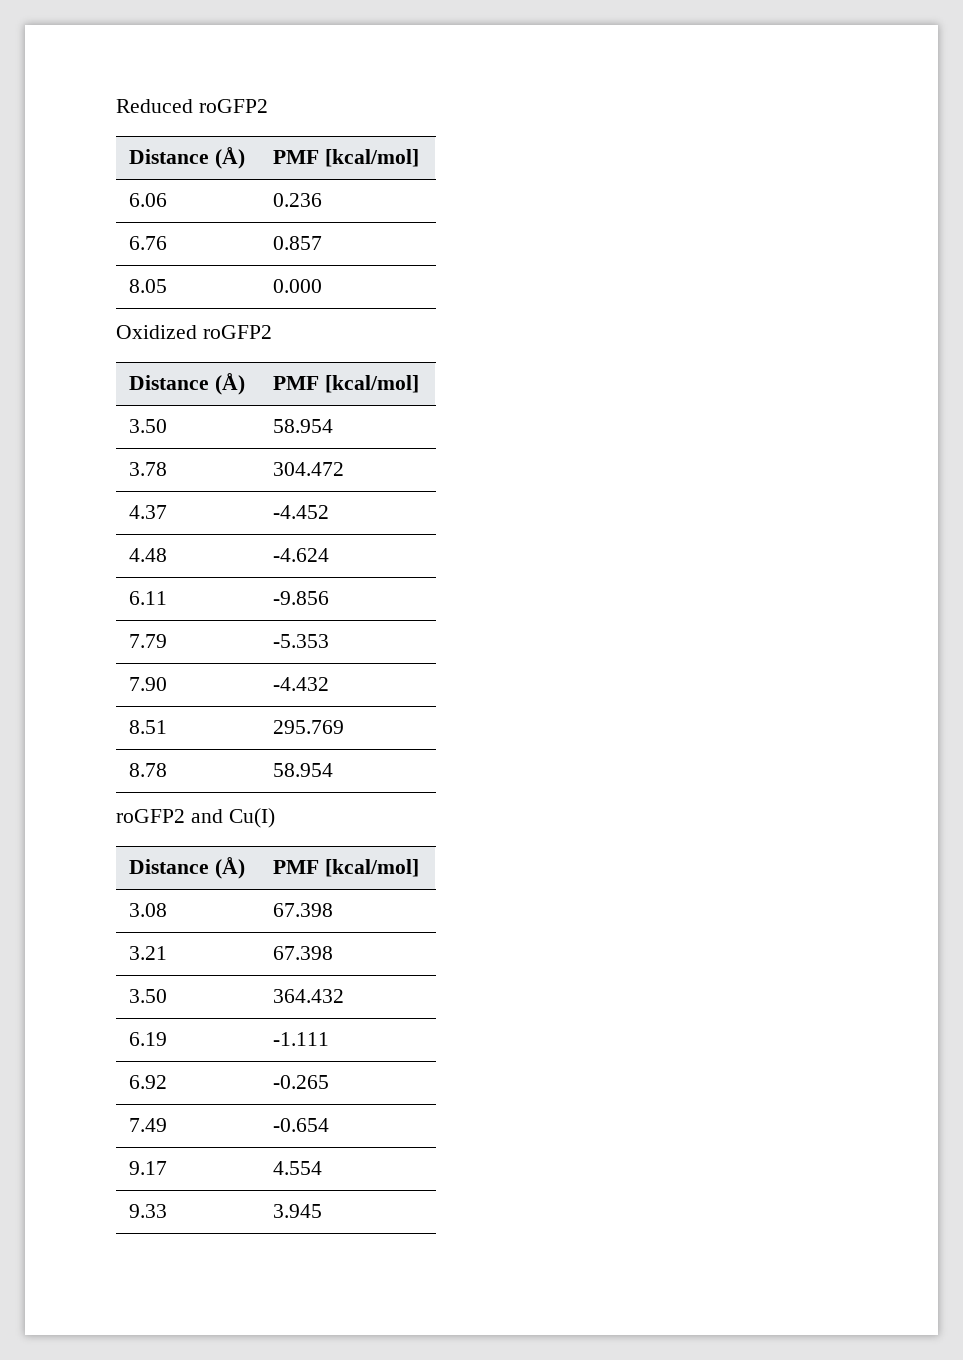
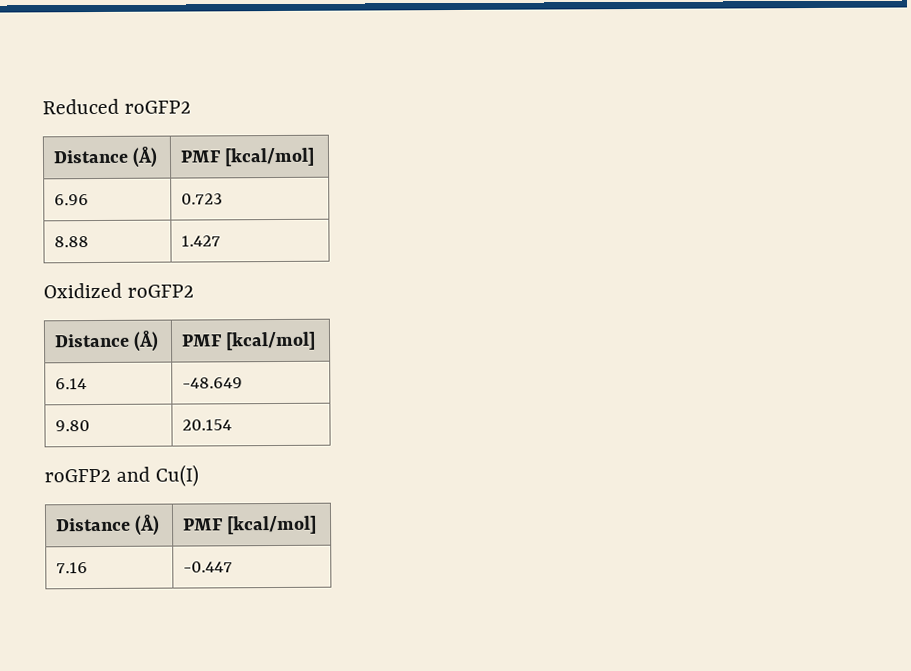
[129,193,168,207] [273,193,323,207] [129,236,168,250] [273,236,323,250] [129,279,168,293] [273,279,323,293] 6.06 | 0.236 // 6.76 | 0.857 // 8.05 | 0.000 -> [53,194,89,206] [180,193,223,205] [53,236,89,248] [180,235,221,247] 6.96 | 0.723 // 8.88 | 1.427
[129,419,168,433] [273,419,334,433] [129,462,168,476] [273,462,345,476] [129,505,168,519] [273,505,330,519] [129,548,168,562] [273,548,330,562] [129,591,168,605] [273,591,330,605] [129,634,168,648] [273,634,330,648] [129,677,168,691] [273,677,330,691] [129,720,168,734] [273,720,345,734] [129,763,168,777] [273,763,334,777] 3.50 | 58.954 // 3.78 | 304.472 // 4.37 | -4.452 // 4.48 | -4.624 // 6.11 | -9.856 // 7.79 | -5.353 // 7.90 | -4.432 // 8.51 | 295.769 // 8.78 | 58.954 -> [54,378,87,390] [181,377,243,389] [54,420,90,432] [181,419,232,431] 6.14 | -48.649 // 9.80 | 20.154
[129,903,168,917] [273,903,334,917] [129,946,168,960] [273,946,334,960] [129,989,168,1003] [273,989,345,1003] [129,1032,168,1046] [273,1032,330,1046] [129,1075,168,1089] [273,1075,330,1089] [129,1118,168,1132] [273,1118,330,1132] [129,1161,168,1175] [273,1161,323,1175] [129,1204,168,1218] [273,1204,323,1218] 3.08 | 67.398 // 3.21 | 67.398 // 3.50 | 364.432 // 6.19 | -1.111 // 6.92 | -0.265 // 7.49 | -0.654 // 9.17 | 4.554 // 9.33 | 3.945 -> [55,562,88,574] [182,561,233,573] 7.16 | -0.447

